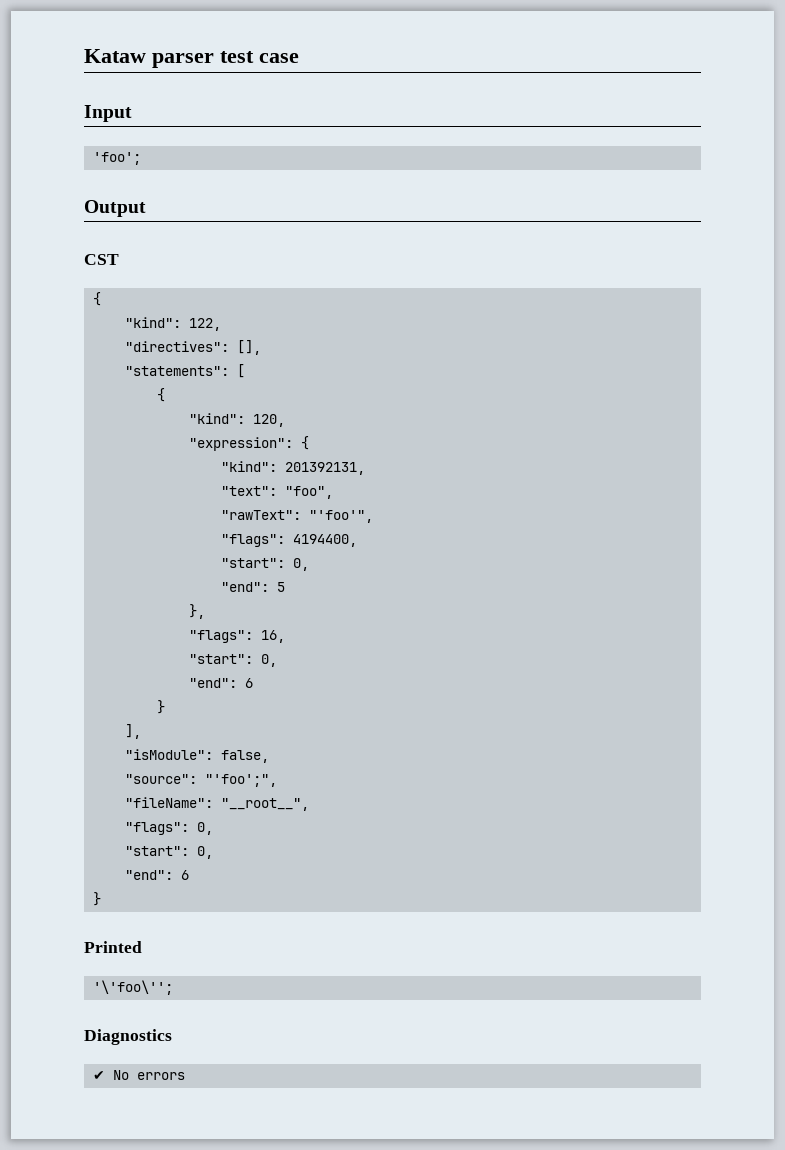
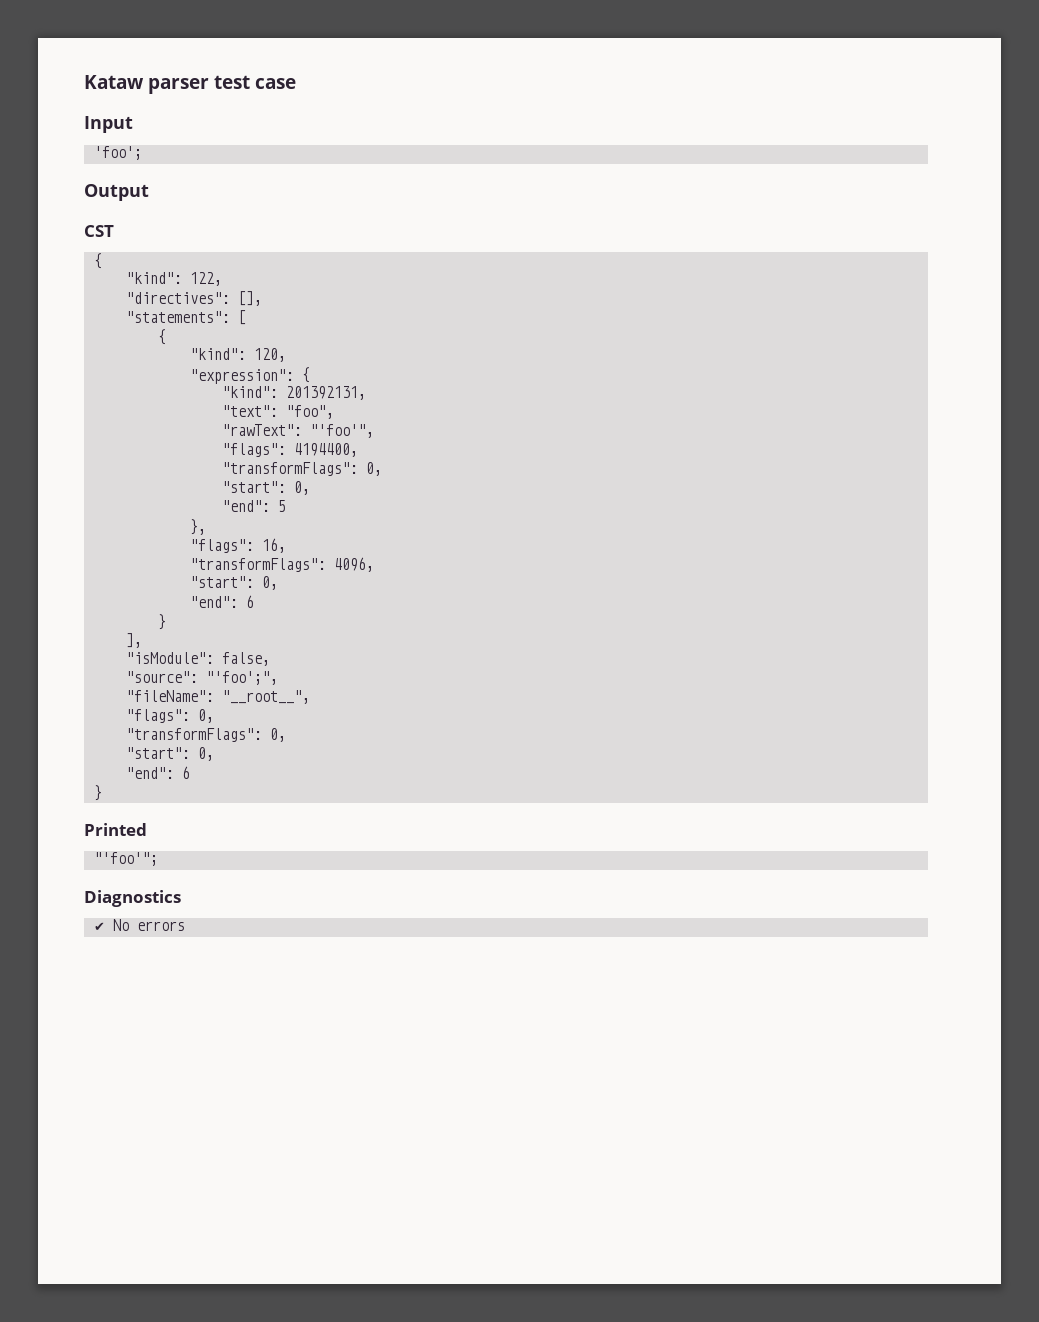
(358, 540) none -> [221,462,382,476] // "transformFlags": 0,
(286, 636) none -> [189,557,374,572] // "transformFlags": 4096,
(214, 828) none -> [125,728,286,742] // "transformFlags": 0,
[93,980,174,995] '\'foo\''; -> [93,852,158,866] "'foo'";

